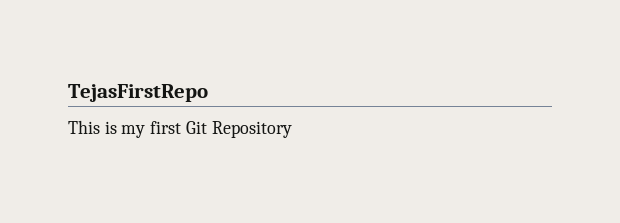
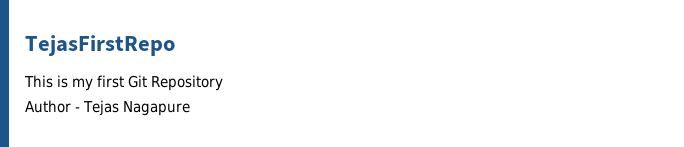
(292, 129) none -> [25,100,190,116] // Author - Tejas Nagapure

